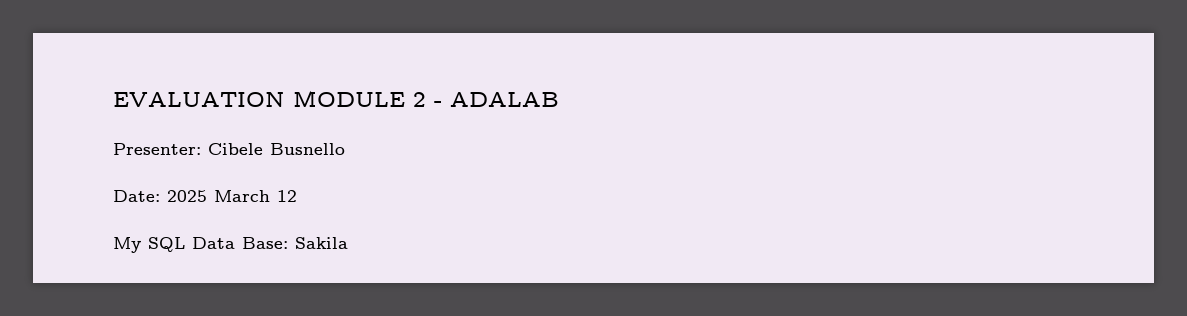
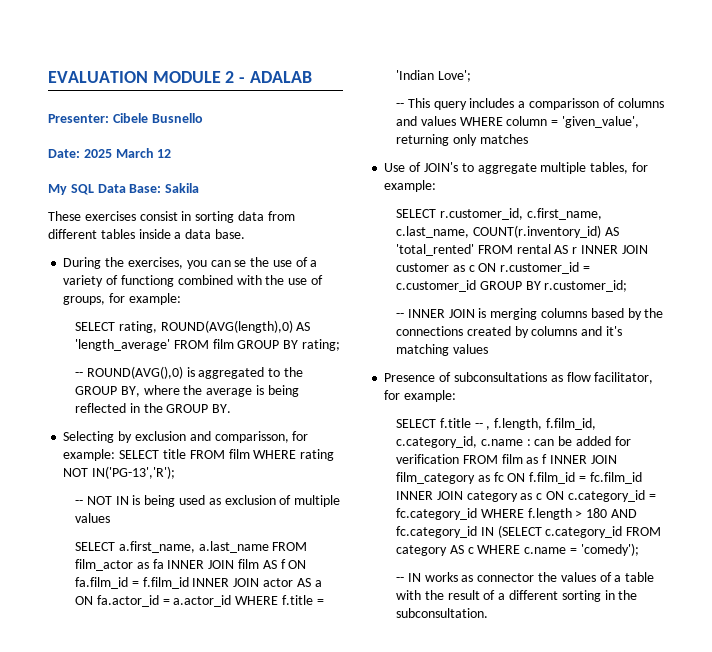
(348, 243) none -> [48,211,295,223] [48,229,245,239] [63,257,318,269] [63,275,323,287] [63,293,181,305] [75,320,311,333] [75,339,340,351] [75,366,303,379] [75,385,299,397] [75,403,232,413] [63,431,309,443] [63,449,335,461] [63,466,176,479] [75,495,341,507] [75,513,111,523] [75,541,308,553] [75,559,307,571] [75,577,322,589] [75,595,324,607] [396,70,471,82] [396,98,664,110] [396,116,639,128] [396,134,528,146] [384,162,648,174] [384,180,437,192] [396,208,602,220] [396,225,619,238] [396,244,648,256] [396,262,590,274] [396,280,628,292] [396,308,664,320] [396,326,622,338] [396,344,488,356] [384,372,654,384] [384,390,457,402] [396,418,596,430] [396,436,631,448] [396,454,617,464] [396,472,642,484] [396,490,656,502] [396,508,637,520] [396,525,662,538] [396,543,639,556] [396,572,655,582] [396,590,638,602] [396,608,489,618] // These exercises consist in sorting data from different tables inside a data base. // During the exercises, you can se the use of a variety of functiong combined with the use of groups, for example: // SELECT rating, ROUND(AVG(length),0) AS 'length_average' FROM film GROUP BY rating; // -- ROUND(AVG(),0) is aggregated to the GROUP BY, where the average is being reflected in the GROUP BY. // Selecting by exclusion and comparisson, for example: SELECT title FROM film WHERE rating NOT IN('PG-13','R'); // -- NOT IN is being used as exclusion of multiple values // SELECT a.first_name, a.last_name FROM film_actor as fa INNER JOIN film AS f ON fa.film_id = f.film_id INNER JOIN actor AS a ON fa.actor_id = a.actor_id WHERE f.title = 'Indian Love'; // -- This query includes a comparisson of columns and values WHERE column = 'given_value', returning only matches // Use of JOIN's to aggregate multiple tables, for example: // SELECT r.customer_id, c.first_name, c.last_name, COUNT(r.inventory_id) AS 'total_rented' FROM rental AS r INNER JOIN customer as c ON r.customer_id = c.customer_id GROUP BY r.customer_id; // -- INNER JOIN is merging columns based by the connections created by columns and it's matching values // Presence of subconsultations as flow facilitator, for example: // SELECT f.title -- , f.length, f.film_id, c.category_id, c.name : can be added for verification FROM film as f INNER JOIN film_category as fc ON f.film_id = fc.film_id INNER JOIN category as c ON c.category_id = fc.category_id WHERE f.length > 180 AND fc.category_id IN (SELECT c.category_id FROM category AS c WHERE c.name = 'comedy'); // -- IN works as connector the values of a table with the result of a different sorting in the subconsultation.

